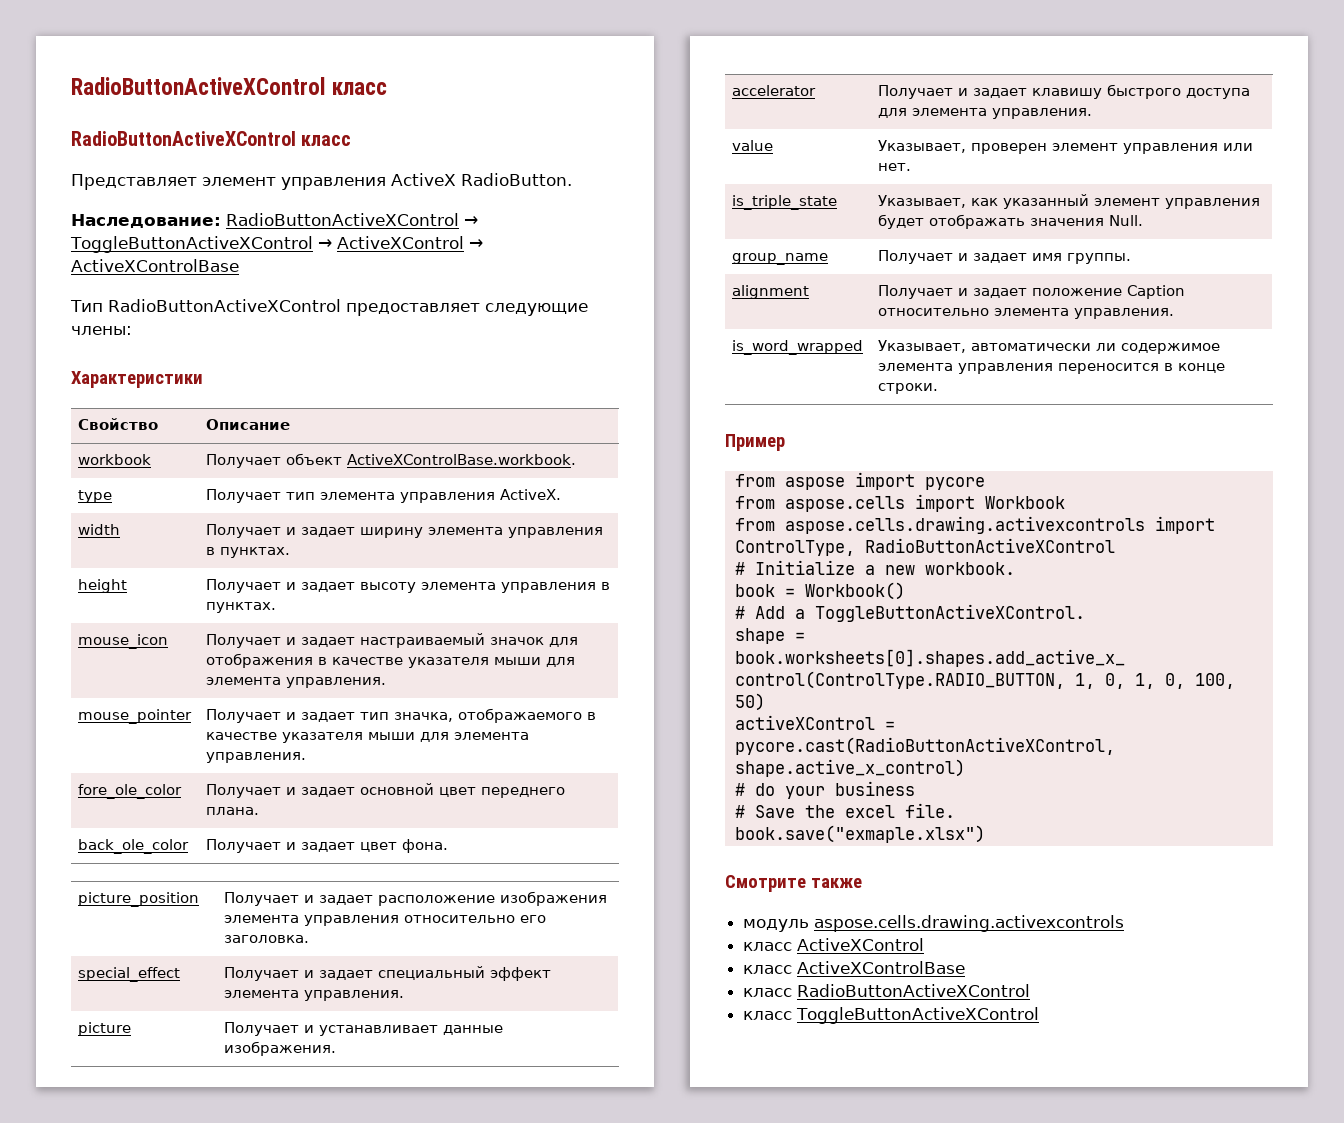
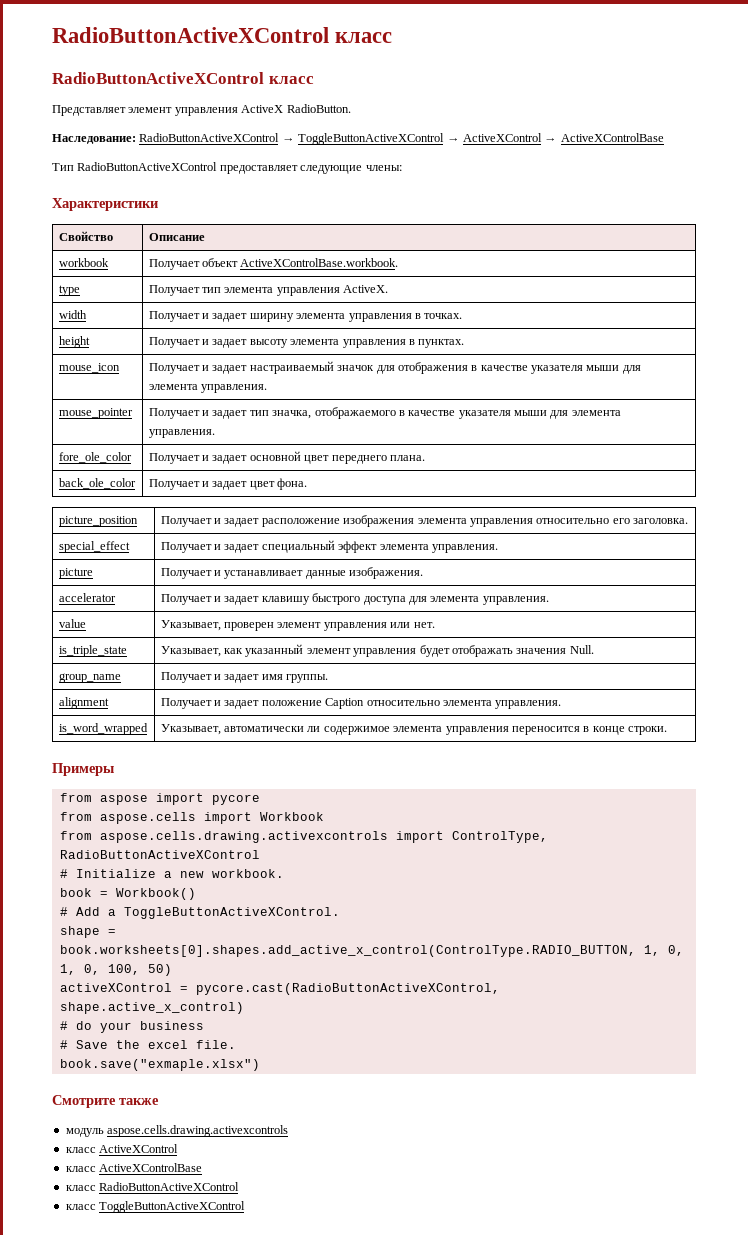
[220,547,291,558] пунктах. -> [424,313,463,319] точках.
[725,434,785,451] Пример -> [52,763,114,776] Примеры

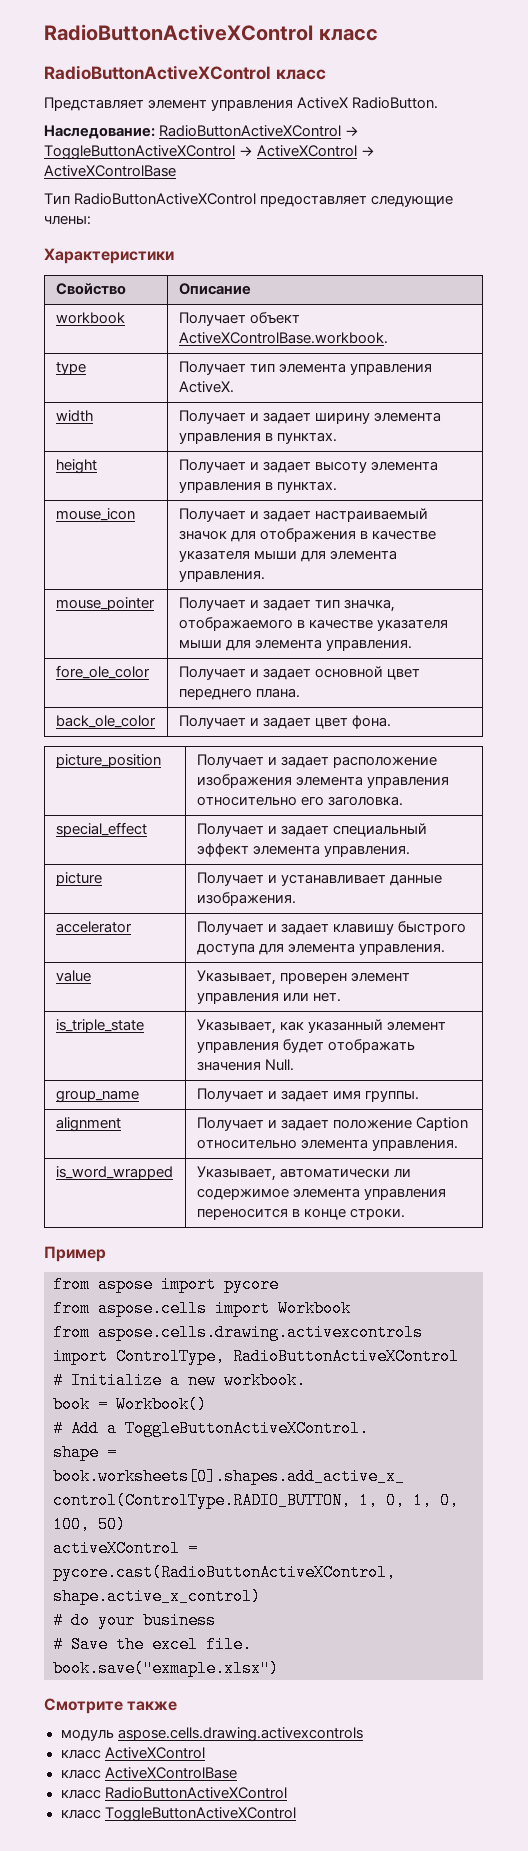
[424,313,463,319] точках. -> [276,432,337,444] пунктах.
[52,763,114,776] Примеры -> [44,1246,106,1262] Пример

